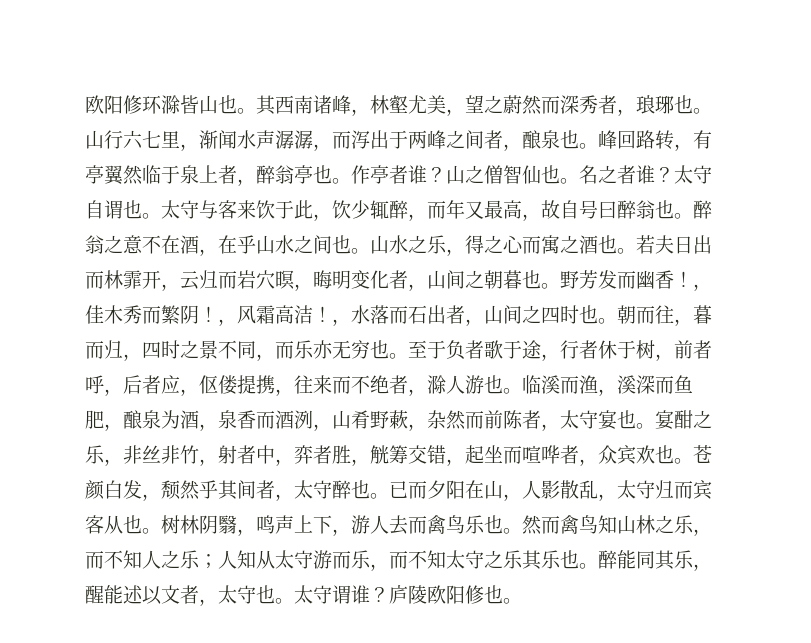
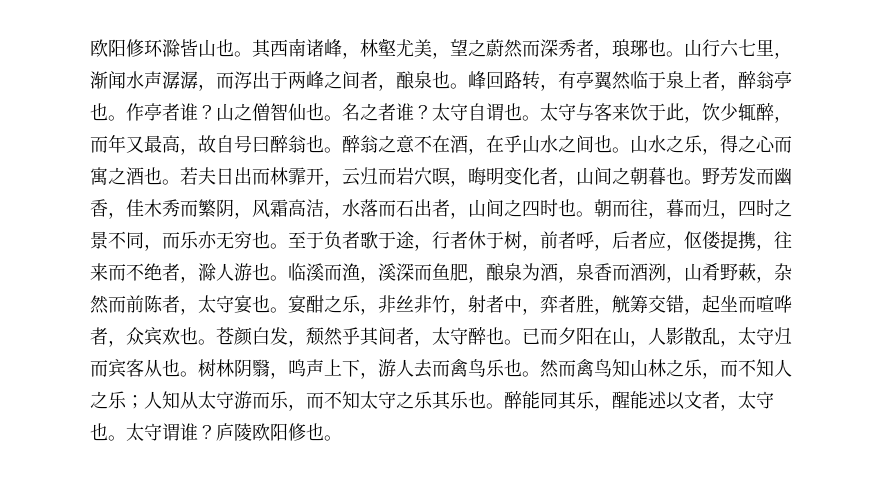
[674,271,693,288] ！ -> (108, 208) none
[199,306,218,323] ！ -> (234, 208) none
[313,306,332,323] ！ -> (324, 208) none

